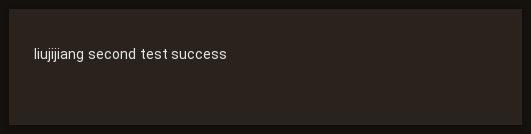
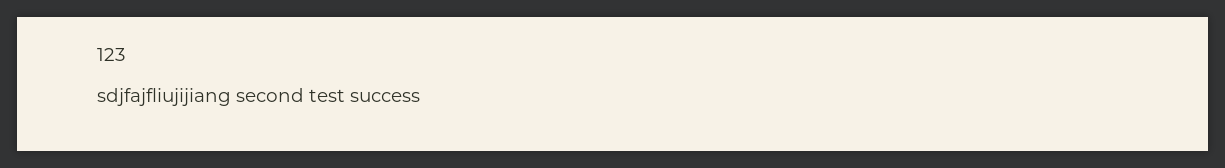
[34,48,84,62] liujijiang -> [97,48,125,61] [97,88,231,106] 123 // sdjfajfliujijiang

